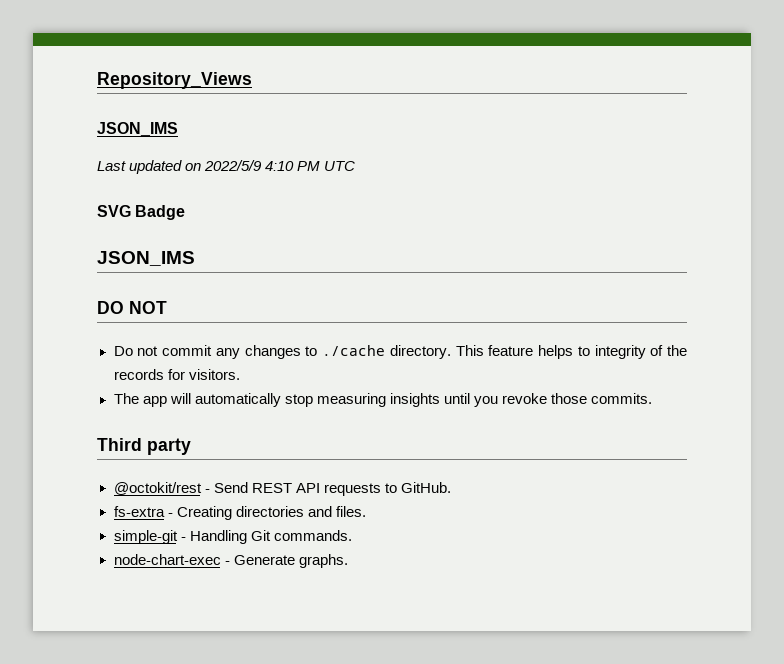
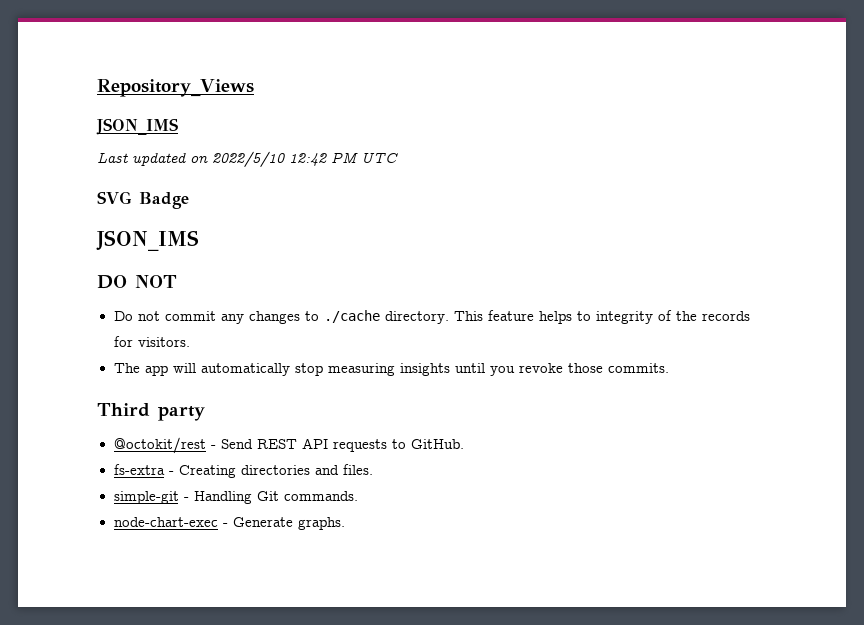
[204,160,295,171] 2022/5/9 4:10 -> [212,151,327,167] 2022/5/10 12:42

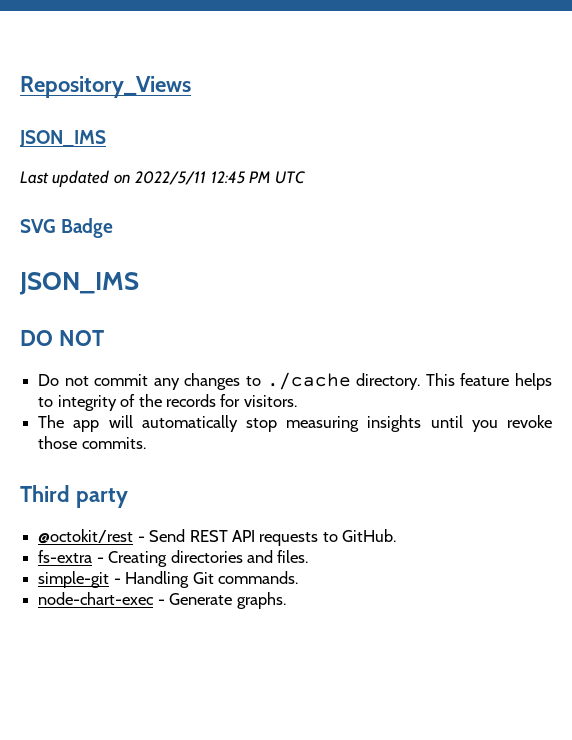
[212,151,327,167] 2022/5/10 12:42 -> [135,171,246,185] 2022/5/11 12:45

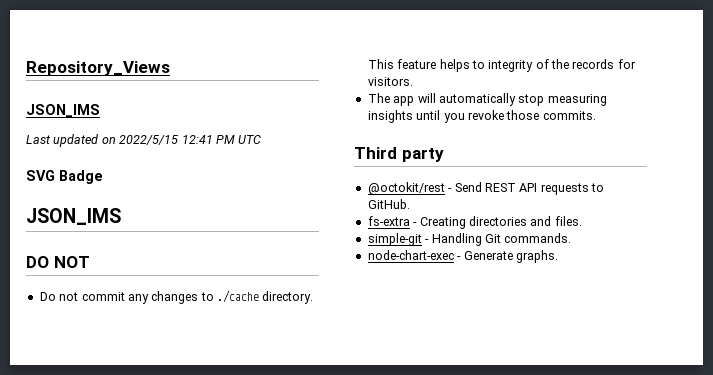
[135,171,246,185] 2022/5/11 12:45 -> [119,135,213,145] 2022/5/15 12:41

